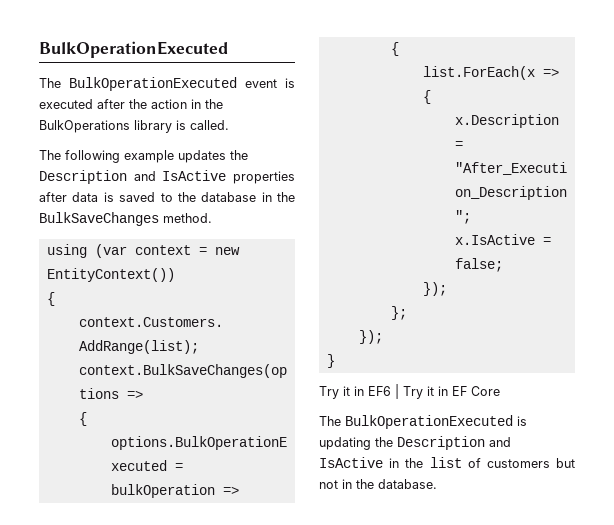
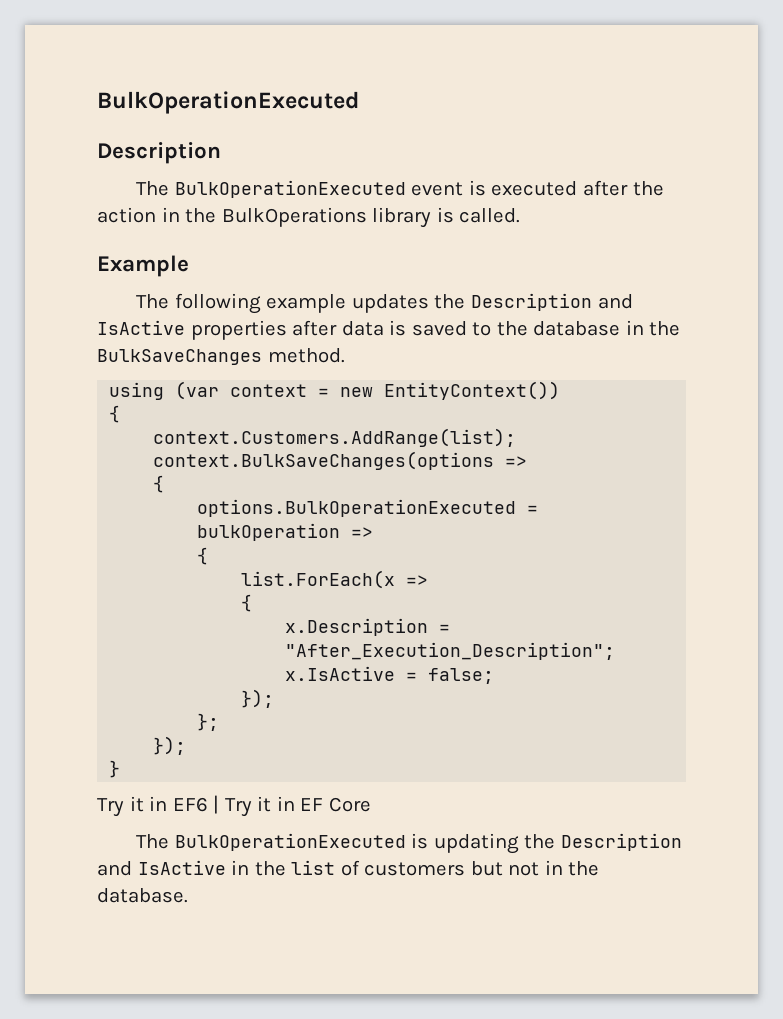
[39,41,228,58] BulkOperationExecuted -> [97,91,359,114] [97,142,221,164] BulkOperationExecuted // Description
(229, 125) none -> [97,255,189,277] // Example

